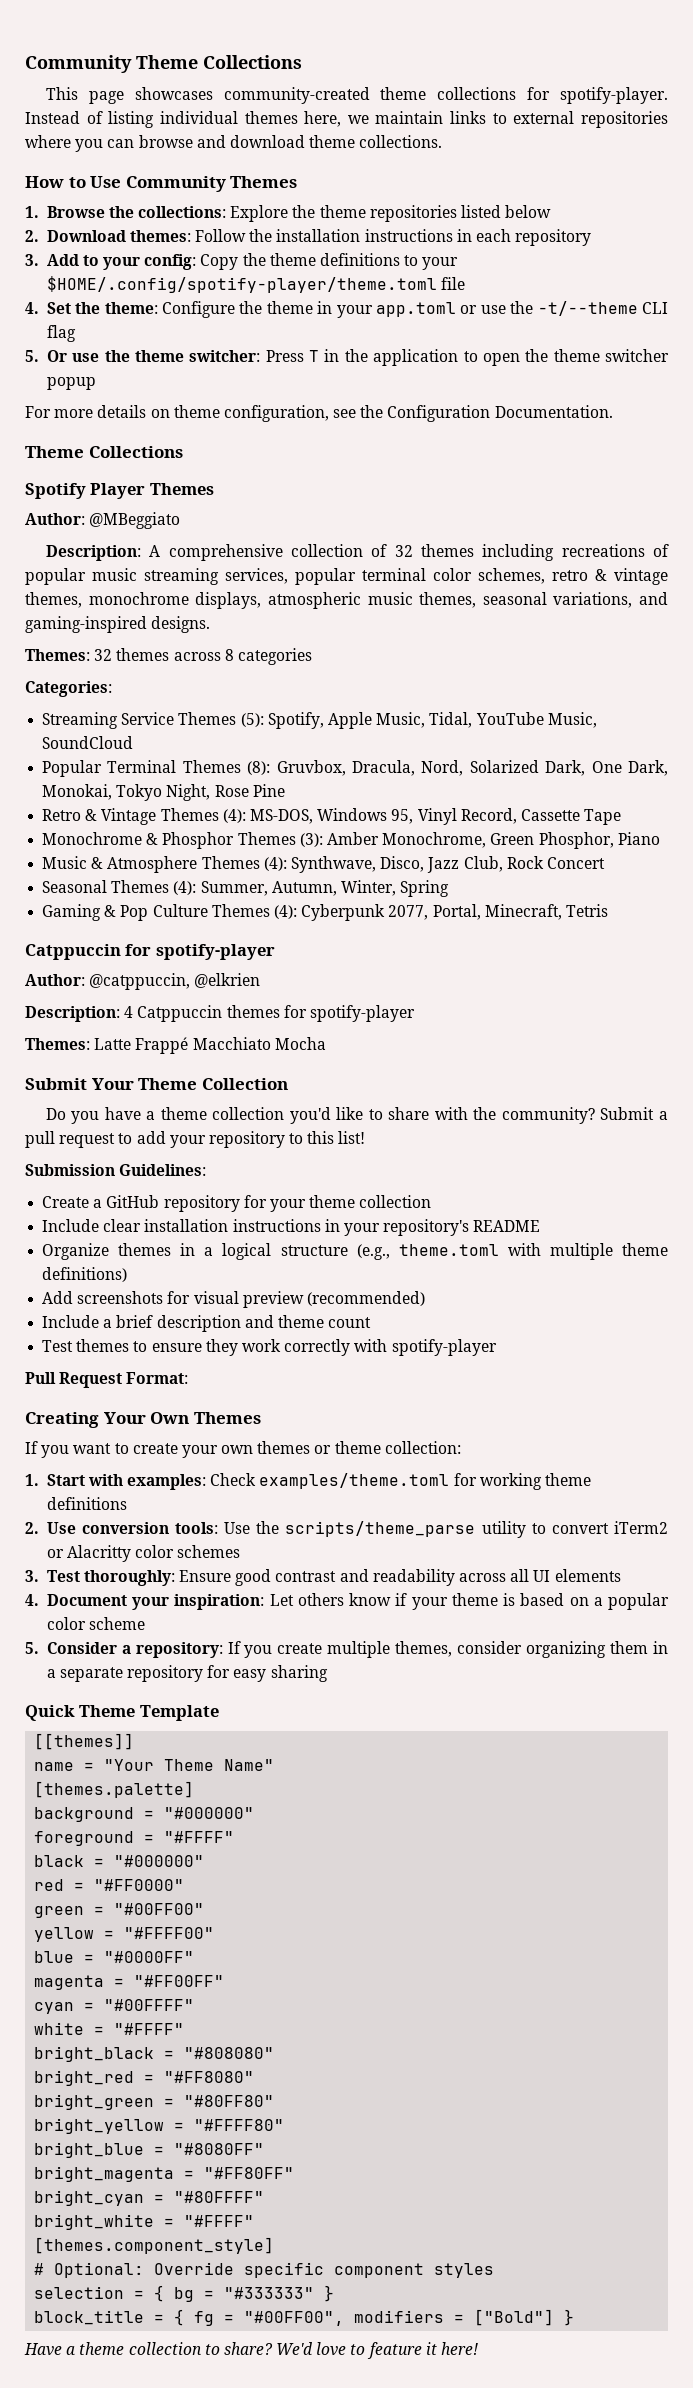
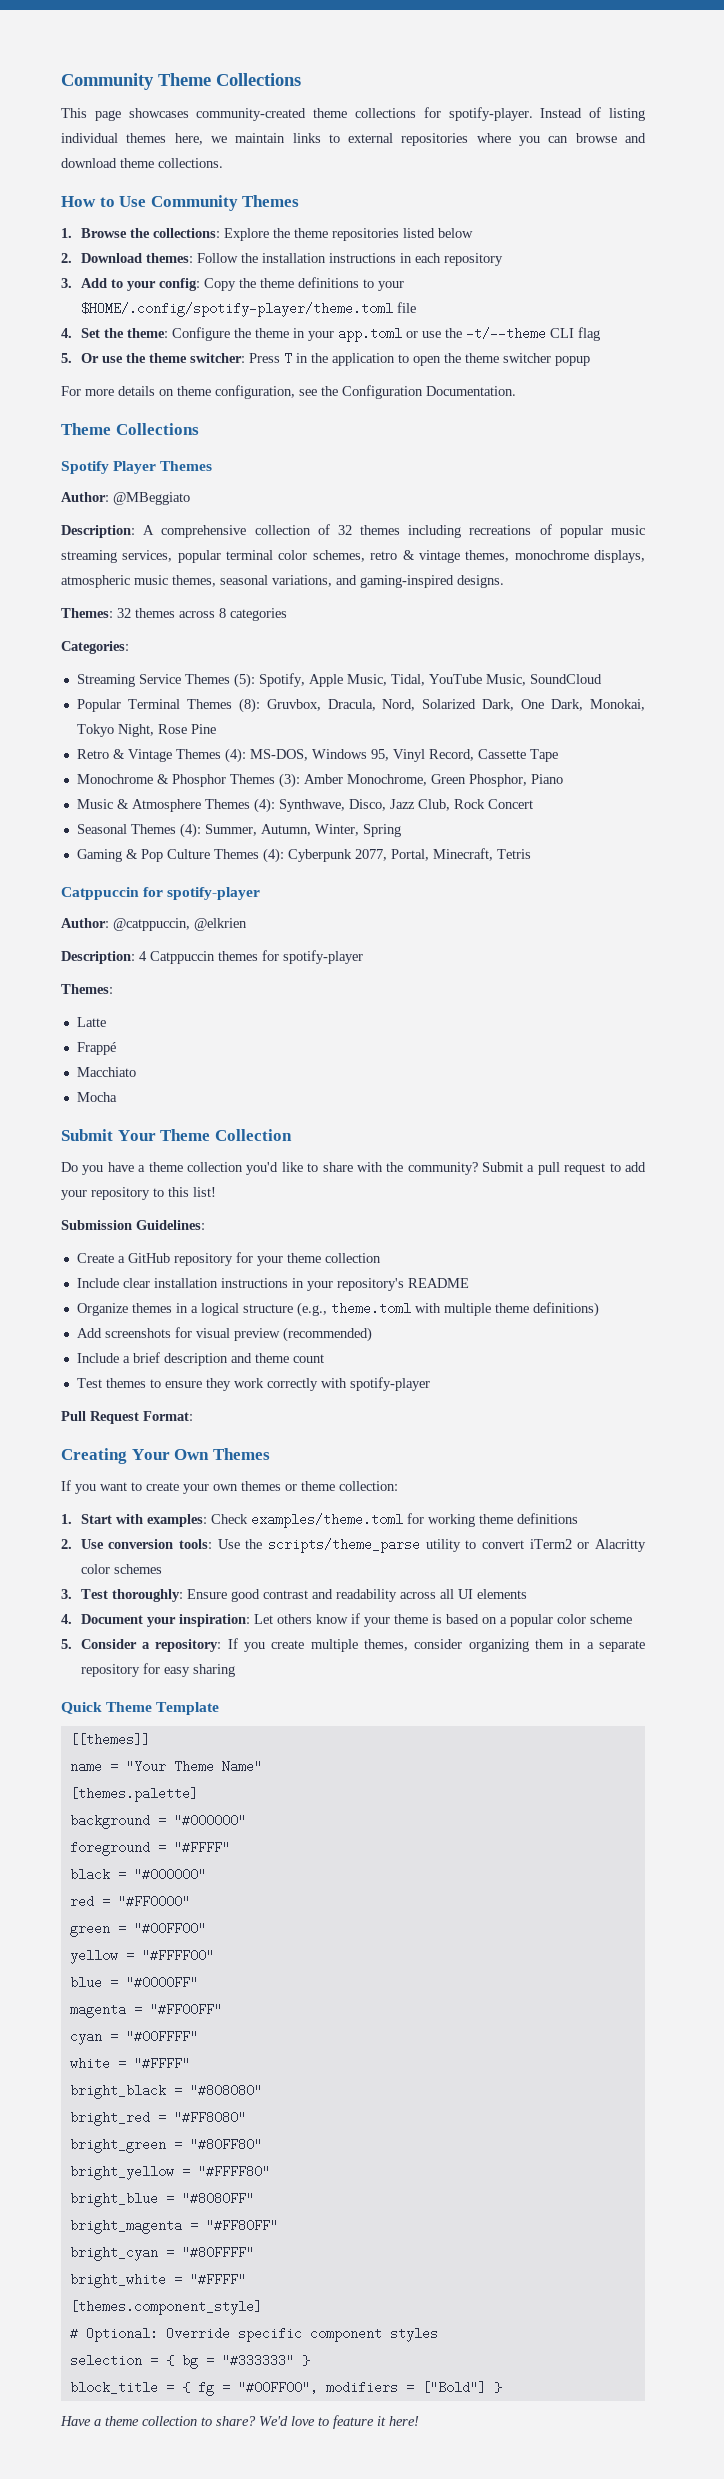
(90, 1044) none -> (113, 989) //
(132, 1044) none -> (106, 1022) //
(189, 1045) none -> (116, 1048) //
(271, 1043) none -> (136, 1072) //

